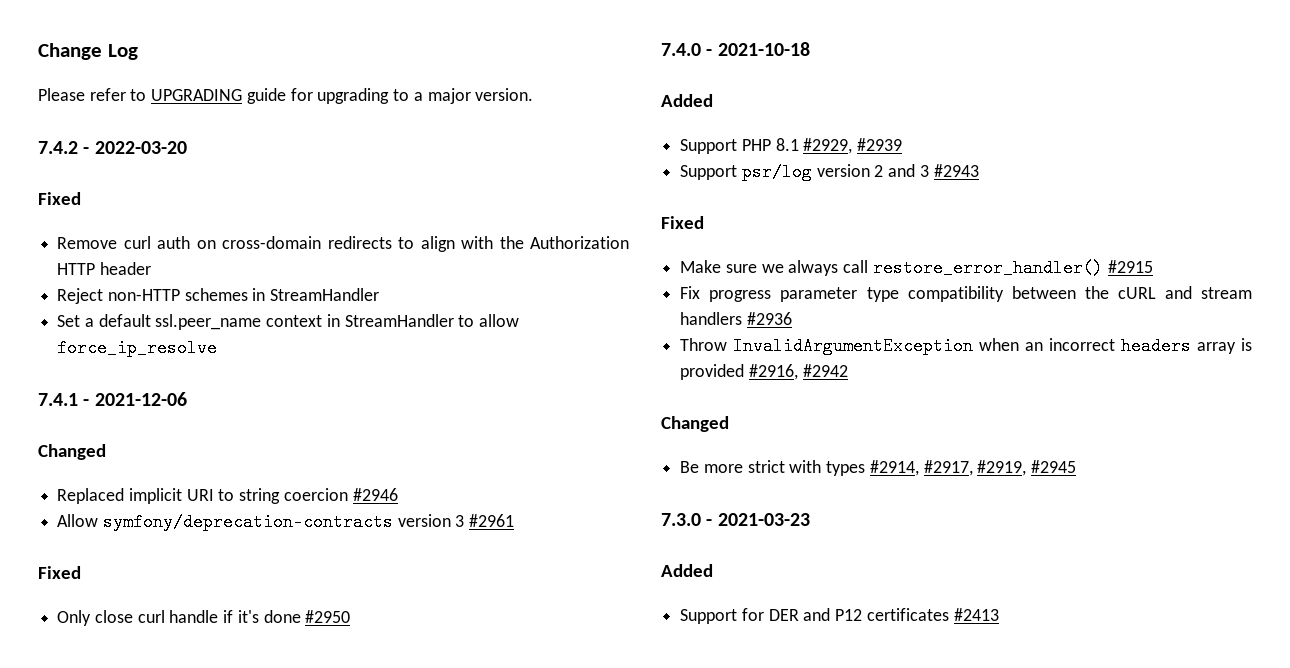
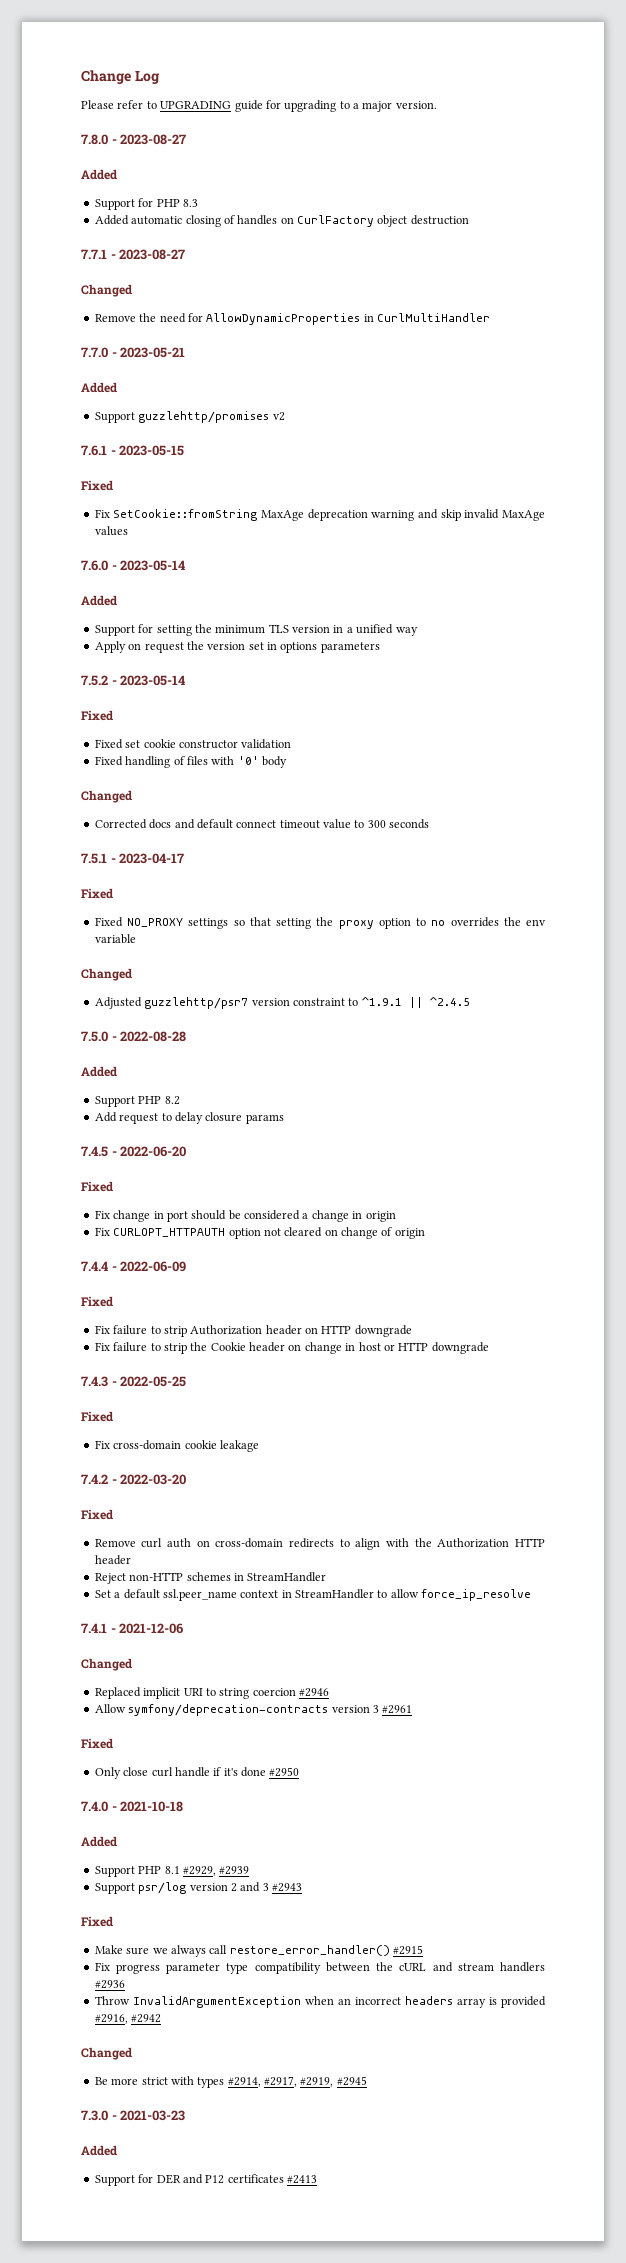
(534, 94) none -> [81,134,187,145] [81,169,117,180] [94,198,198,210] [94,215,469,227] [81,249,186,260] [81,284,132,297] [94,313,490,325] [81,347,186,358] [81,382,117,393] [94,411,285,423] [81,445,185,456] [81,480,113,491] [94,509,545,521] [94,526,128,536] [81,560,186,571] [81,595,117,606] [94,624,418,636] [94,641,380,653] [81,675,186,686] [81,710,113,721] [94,739,292,749] [94,756,287,768] [81,790,132,803] [94,819,430,829] [81,853,185,864] [81,888,113,899] [94,917,546,929] [94,934,136,944] [81,968,132,981] [94,997,470,1009] [81,1031,187,1042] [81,1066,117,1077] [94,1096,180,1107] [94,1112,284,1124] [81,1146,187,1157] [81,1181,113,1192] [94,1210,396,1222] [94,1227,425,1239] [81,1261,187,1272] [81,1296,113,1307] [94,1325,412,1337] [94,1342,489,1354] [81,1376,187,1387] [81,1411,113,1422] [94,1440,259,1452] // 7.8.0 - 2023-08-27 // Added // Support for PHP 8.3 // Added automatic closing of handles on CurlFactory object destruction // 7.7.1 - 2023-08-27 // Changed // Remove the need for AllowDynamicProperties in CurlMultiHandler // 7.7.0 - 2023-05-21 // Added // Support guzzlehttp/promises v2 // 7.6.1 - 2023-05-15 // Fixed // Fix SetCookie::fromString MaxAge deprecation warning and skip invalid MaxAge values // 7.6.0 - 2023-05-14 // Added // Support for setting the minimum TLS version in a unified way // Apply on request the version set in options parameters // 7.5.2 - 2023-05-14 // Fixed // Fixed set cookie constructor validation // Fixed handling of files with '0' body // Changed // Corrected docs and default connect timeout value to 300 seconds // 7.5.1 - 2023-04-17 // Fixed // Fixed NO_PROXY settings so that setting the proxy option to no overrides the env variable // Changed // Adjusted guzzlehttp/psr7 version constraint to ^1.9.1 || ^2.4.5 // 7.5.0 - 2022-08-28 // Added // Support PHP 8.2 // Add request to delay closure params // 7.4.5 - 2022-06-20 // Fixed // Fix change in port should be considered a change in origin // Fix CURLOPT_HTTPAUTH option not cleared on change of origin // 7.4.4 - 2022-06-09 // Fixed // Fix failure to strip Authorization header on HTTP downgrade // Fix failure to strip the Cookie header on change in host or HTTP downgrade // 7.4.3 - 2022-05-25 // Fixed // Fix cross-domain cookie leakage

